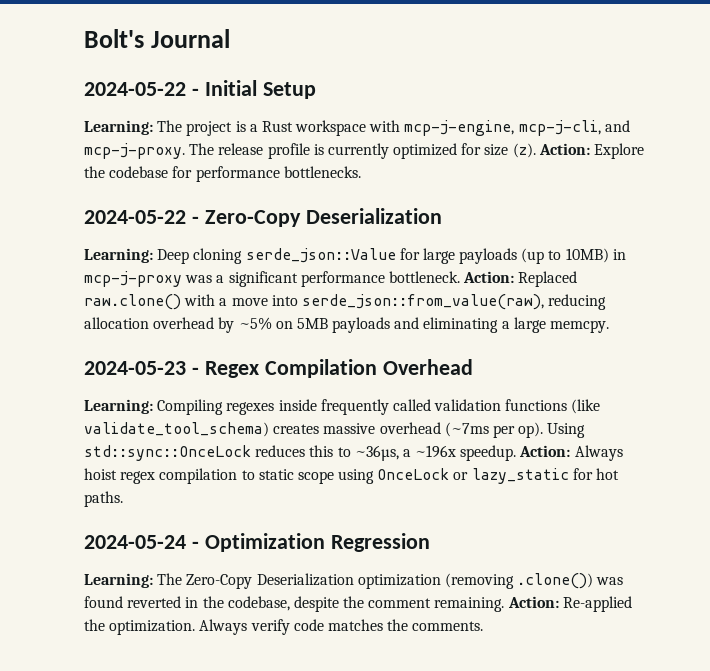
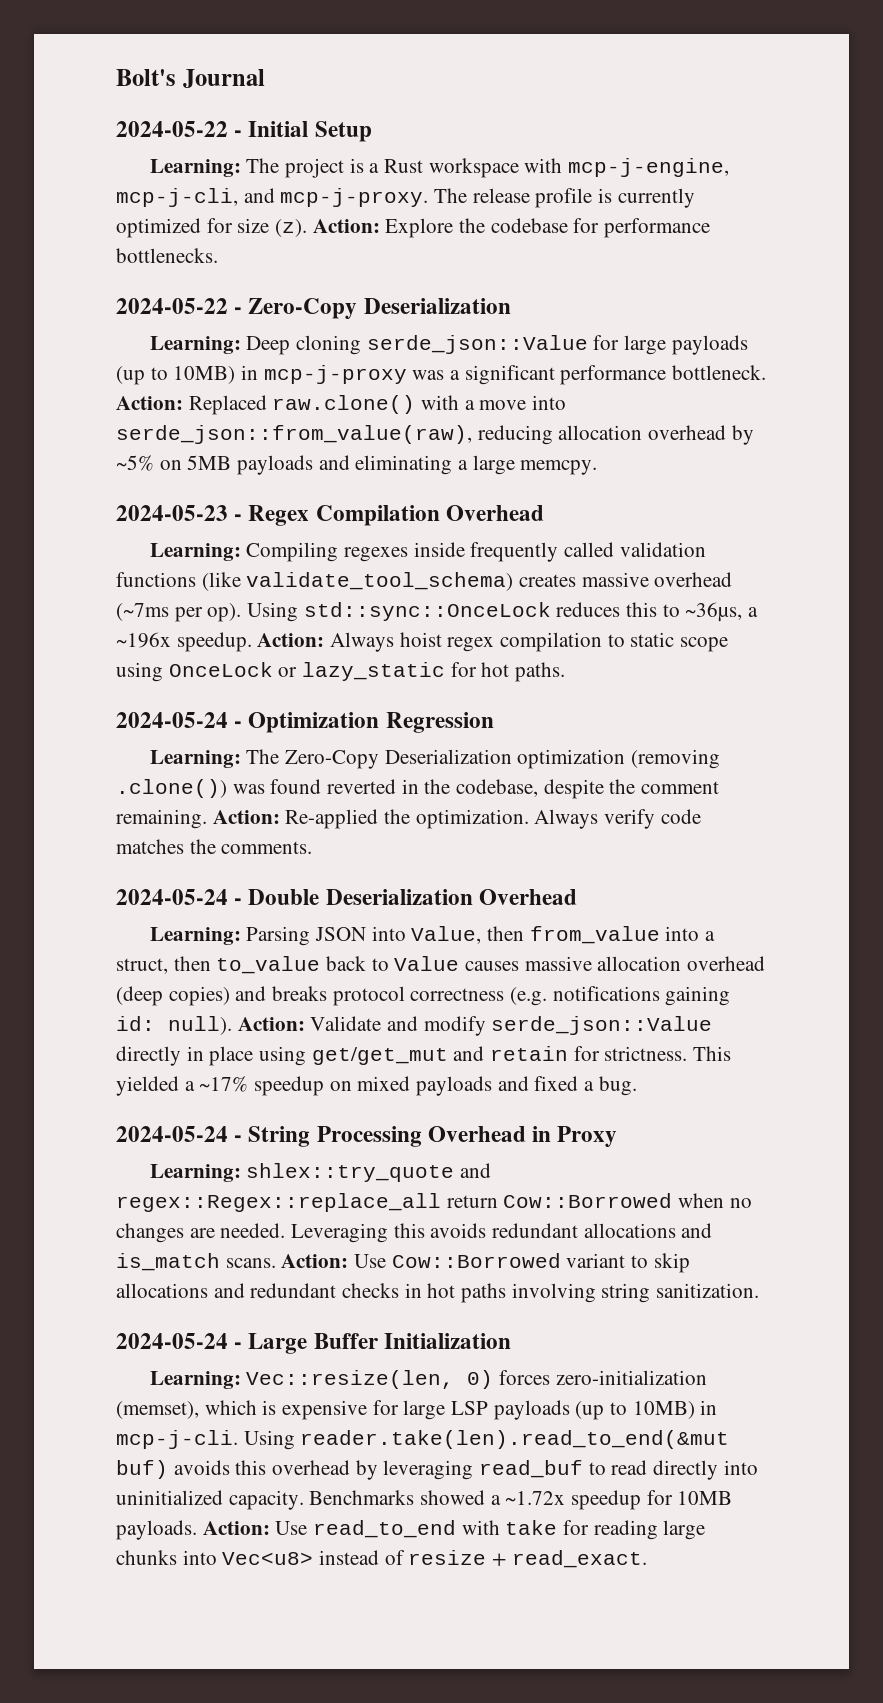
(484, 626) none -> [116,889,577,905] [149,926,715,946] [116,956,766,974] [116,986,731,1006] [116,1016,713,1036] [116,1046,732,1066] [116,1076,637,1096] [116,1126,618,1147] [149,1163,491,1182] [116,1193,752,1212] [116,1223,713,1243] [116,1253,690,1273] [116,1283,760,1303] [116,1333,511,1354] [149,1370,707,1389] [116,1400,718,1420] [116,1430,730,1450] [116,1460,758,1480] [116,1490,733,1510] [116,1520,706,1540] [116,1550,647,1568] // 2024-05-24 - Double Deserialization Overhead // Learning: Parsing JSON into Value, then from_value into a struct, then to_value back to Value causes massive allocation overhead (deep copies) and breaks protocol correctness (e.g. notifications gaining id: null). Action: Validate and modify serde_json::Value directly in place using get/get_mut and retain for strictness. This yielded a ~17% speedup on mixed payloads and fixed a bug. // 2024-05-24 - String Processing Overhead in Proxy // Learning: shlex::try_quote and regex::Regex::replace_all return Cow::Borrowed when no changes are needed. Leveraging this avoids redundant allocations and is_match scans. Action: Use Cow::Borrowed variant to skip allocations and redundant checks in hot paths involving string sanitization. // 2024-05-24 - Large Buffer Initialization // Learning: Vec::resize(len, 0) forces zero-initialization (memset), which is expensive for large LSP payloads (up to 10MB) in mcp-j-cli. Using reader.take(len).read_to_end(&mut buf) avoids this overhead by leveraging read_buf to read directly into uninitialized capacity. Benchmarks showed a ~1.72x speedup for 10MB payloads. Action: Use read_to_end with take for reading large chunks into Vec<u8> instead of resize + read_exact.

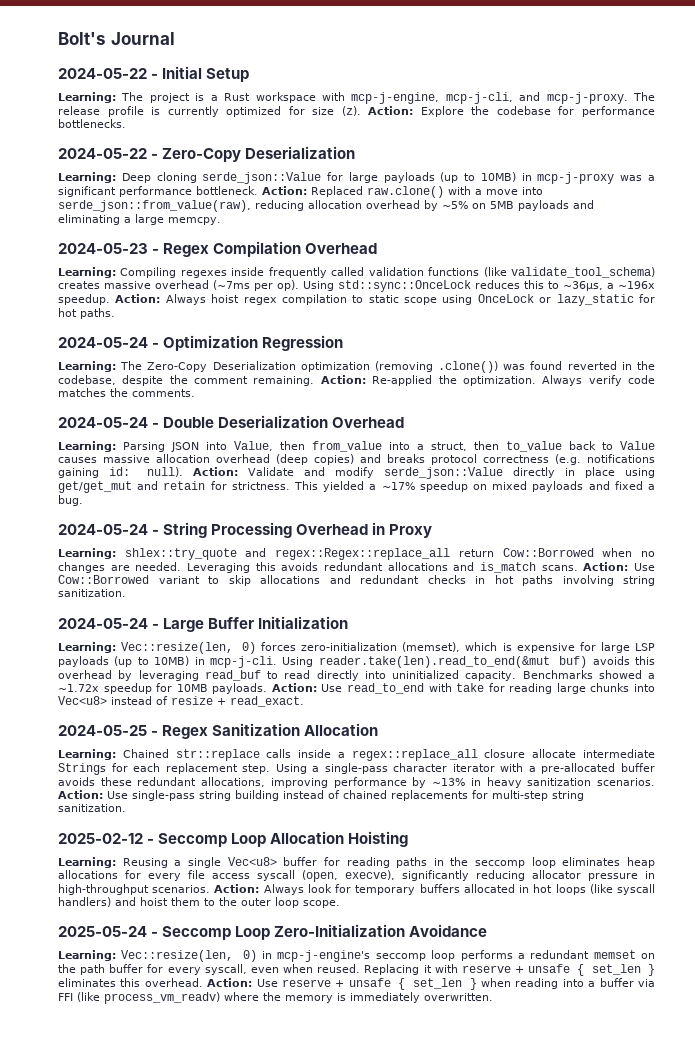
(647, 1559) none -> [58,723,379,739] [58,749,655,761] [58,763,656,775] [58,777,656,788] [58,790,584,801] [58,804,126,812] [58,831,409,847] [58,857,656,868] [58,870,655,882] [58,884,655,895] [58,897,340,908] [58,924,488,940] [58,950,655,962] [58,964,655,976] [58,978,655,990] [58,992,493,1004] // 2024-05-25 - Regex Sanitization Allocation // Learning: Chained str::replace calls inside a regex::replace_all closure allocate intermediate Strings for each replacement step. Using a single-pass character iterator with a pre-allocated buffer avoids these redundant allocations, improving performance by ~13% in heavy sanitization scenarios. Action: Use single-pass string building instead of chained replacements for multi-step string sanitization. // 2025-02-12 - Seccomp Loop Allocation Hoisting // Learning: Reusing a single Vec<u8> buffer for reading paths in the seccomp loop eliminates heap allocations for every file access syscall (open, execve), significantly reducing allocator pressure in high-throughput scenarios. Action: Always look for temporary buffers allocated in hot loops (like syscall handlers) and hoist them to the outer loop scope. // 2025-05-24 - Seccomp Loop Zero-Initialization Avoidance // Learning: Vec::resize(len, 0) in mcp-j-engine's seccomp loop performs a redundant memset on the path buffer for every syscall, even when reused. Replacing it with reserve + unsafe { set_len } eliminates this overhead. Action: Use reserve + unsafe { set_len } when reading into a buffer via FFI (like process_vm_readv) where the memory is immediately overwritten.

